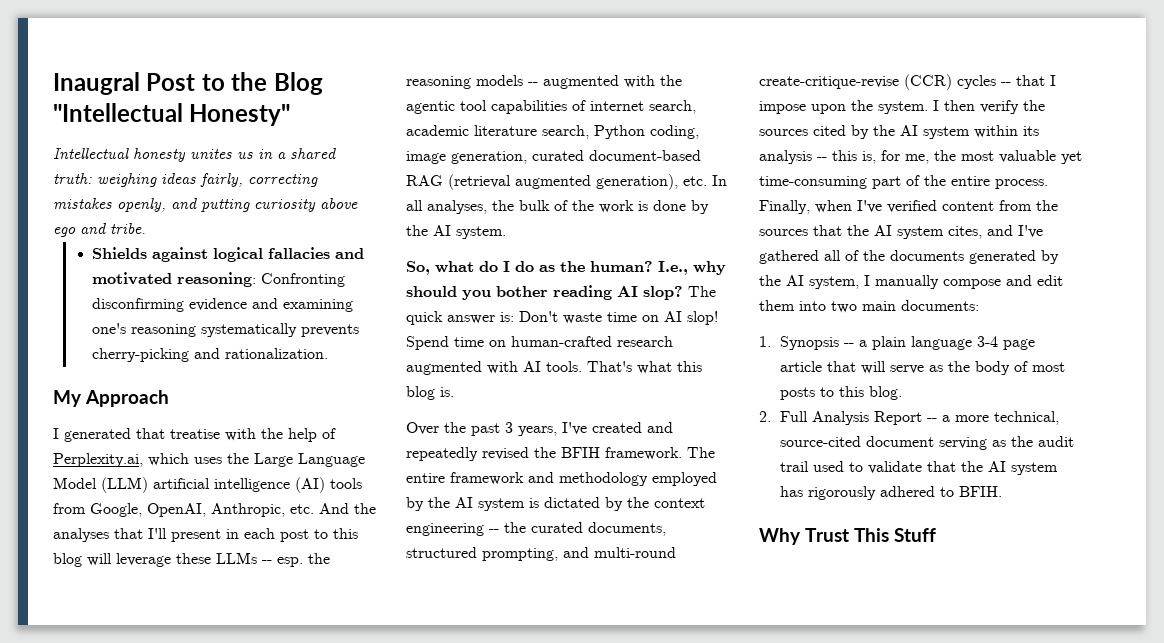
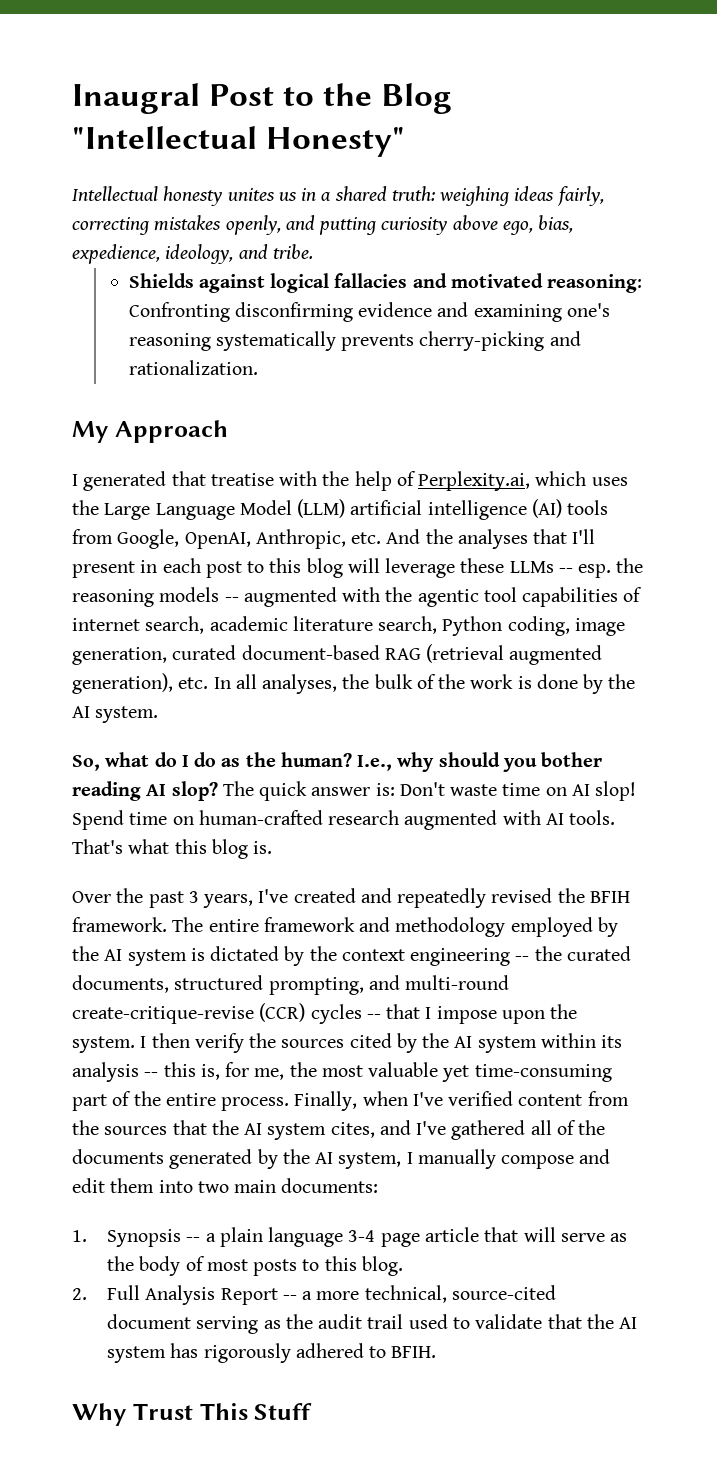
[53,227,76,237] ego -> [502,215,574,235] [72,244,234,264] ego, bias, expedience, ideology,

